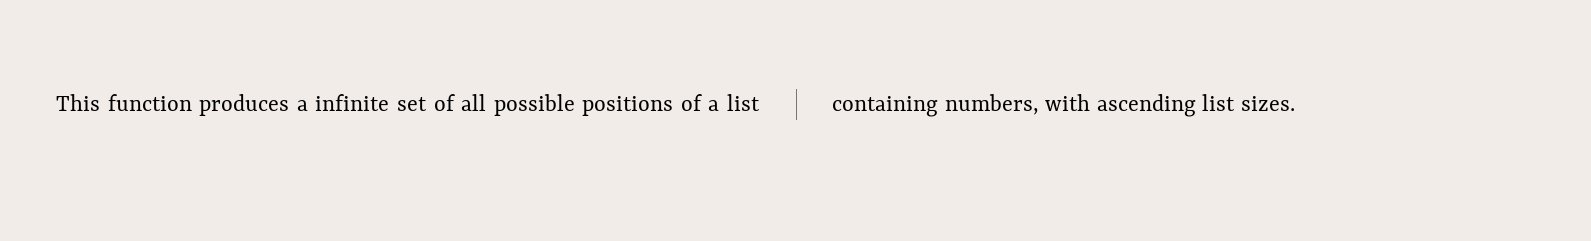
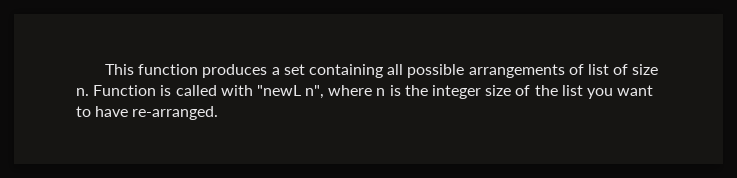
[315,94,1296,117] infinite set of all possible positions of a list containing numbers, with ascending list sizes. -> [283,64,659,78] [76,85,654,99] [76,106,219,120] set containing all possible arrangements of list of size n. Function is called with "newL n", where n is the integer size of the list you want to have re-arranged.

